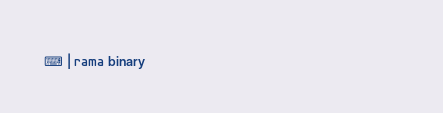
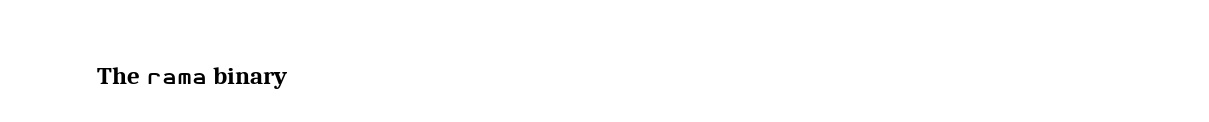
[44,53,71,69] ⌨ | -> [97,67,140,84] The

